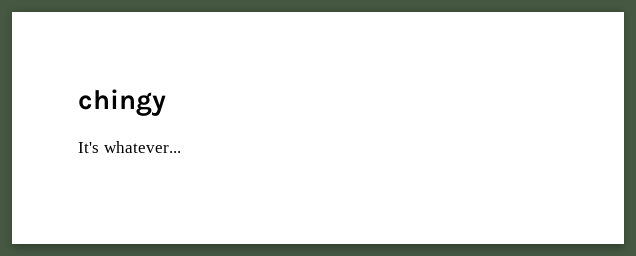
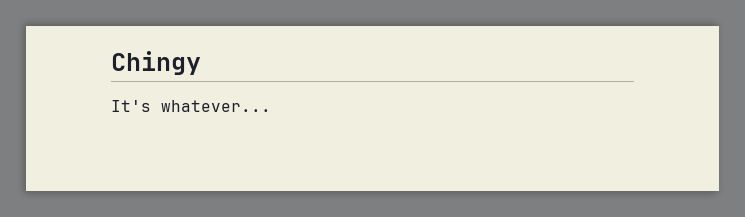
[78,89,166,116] chingy -> [111,51,201,75] Chingy

